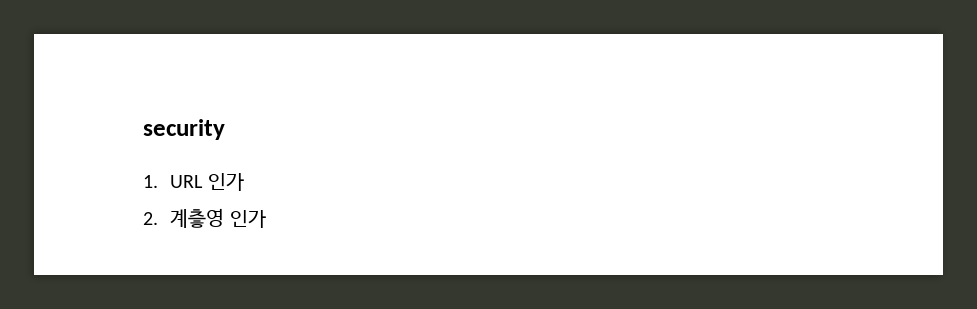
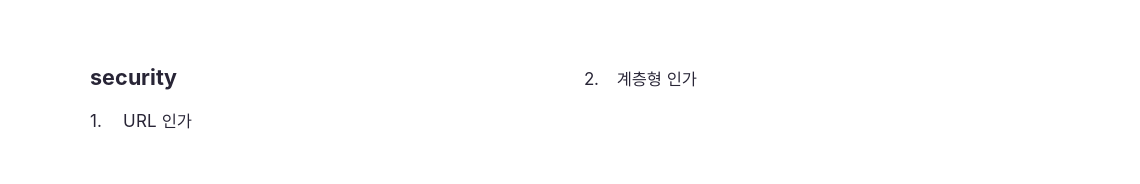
[170,208,225,228] 계츻영 -> [616,71,662,87] 계층형

